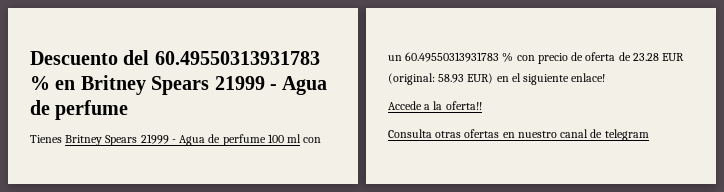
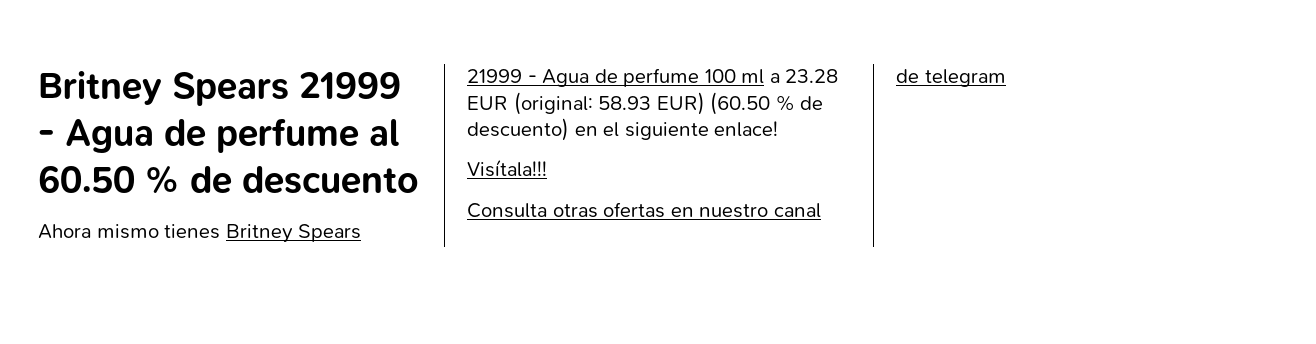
[30,50,320,65] [30,75,328,95] [30,100,129,120] [30,135,62,143] Descuento del 60.49550313931783 % en Britney Spears 21999 - Agua de perfume // Tienes -> [38,71,401,106] [38,118,399,153] [38,165,419,194] [38,224,221,239] Britney Spears 21999 - Agua de perfume al 60.50 % de descuento // Ahora mismo tienes
[303,137,322,143] [388,52,631,64] con un 60.49550313931783 % con precio de oferta de -> [769,73,780,83] a
(494, 78) none -> [710,92,824,115] [467,118,569,141] (60.50 % de descuento)
[388,101,482,110] Accede a la oferta!! -> [467,159,547,177] Visítala!!!

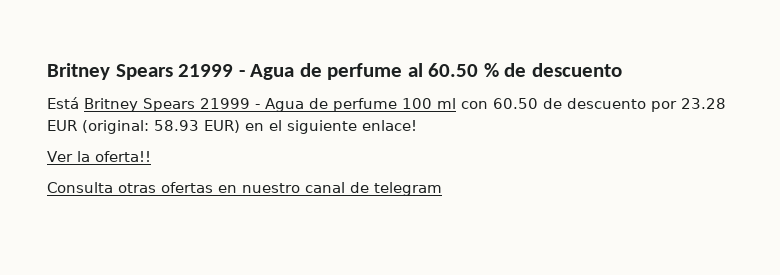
[38,224,221,239] Ahora mismo tienes -> [47,97,79,109] Está
[769,73,780,83] a -> [461,98,677,112] con 60.50 de descuento por
[710,92,824,115] [467,118,569,141] (60.50 % de descuento) -> (240, 126) none
[467,159,547,177] Visítala!!! -> [47,151,151,162] Ver la oferta!!

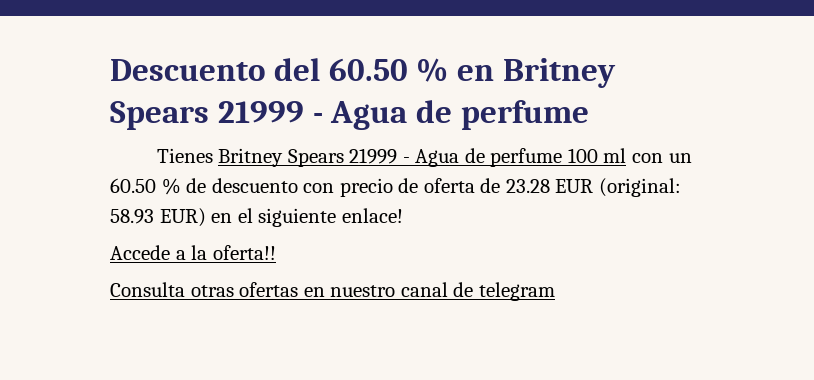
[47,63,622,80] [47,97,79,109] Britney Spears 21999 - Agua de perfume al 60.50 % de descuento // Está -> [110,58,616,88] [110,100,589,130] [156,148,213,163] Descuento del 60.50 % en Britney Spears 21999 - Agua de perfume // Tienes
[493,98,677,112] 60.50 de descuento por -> [668,153,692,163] [110,178,501,197] un 60.50 % de descuento con precio de oferta de
[47,151,73,162] Ver -> [110,245,186,260] Accede a

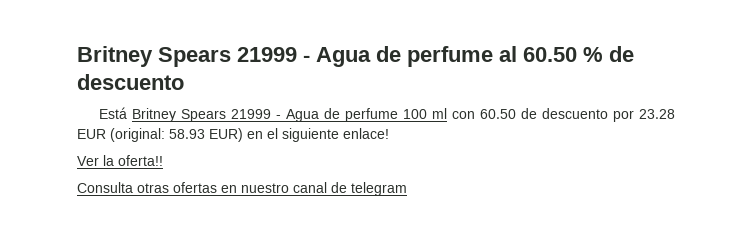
[110,58,616,88] [110,100,589,130] [156,148,213,163] Descuento del 60.50 % en Britney Spears 21999 - Agua de perfume // Tienes -> [77,46,634,67] [77,74,184,90] [98,107,127,119] Britney Spears 21999 - Agua de perfume al 60.50 % de descuento // Está
[668,153,692,163] [110,178,501,197] un 60.50 % de descuento con precio de oferta de -> [479,108,634,122] 60.50 de descuento por
[110,245,186,260] Accede a -> [77,156,99,166] Ver

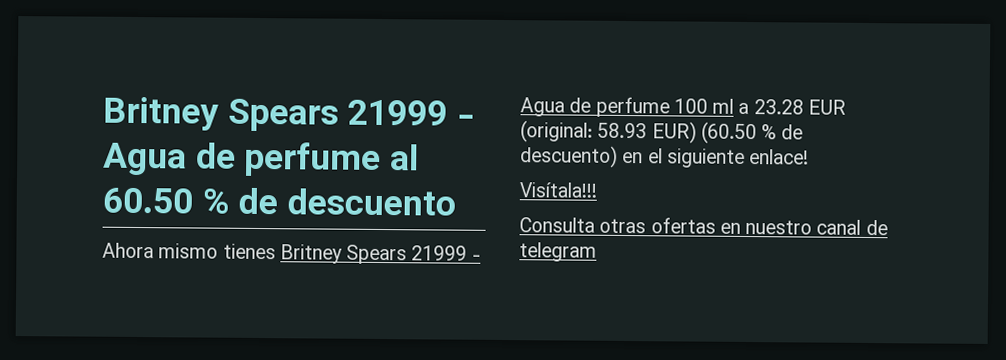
[98,107,127,119] Está -> [102,242,276,260] Ahora mismo tienes
[451,108,634,122] con 60.50 de descuento por -> [738,102,750,115] a
(243, 135) none -> [700,121,804,145] [520,145,618,168] (60.50 % de descuento)
[77,155,163,166] Ver la oferta!! -> [519,182,597,198] Visítala!!!

